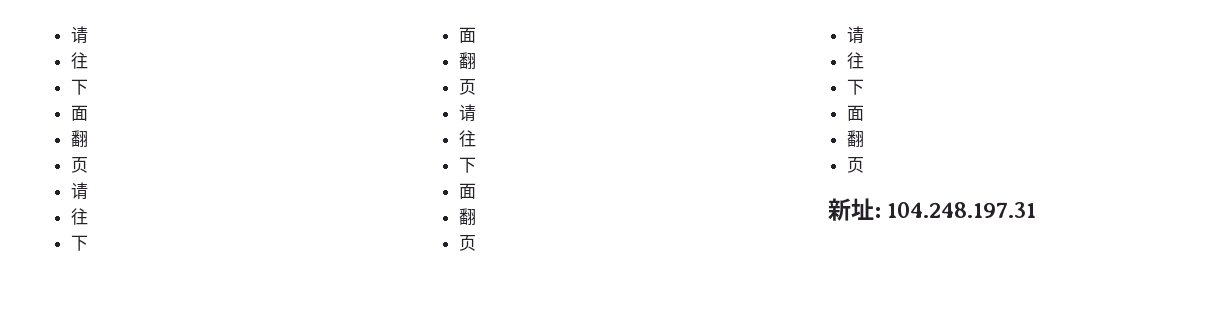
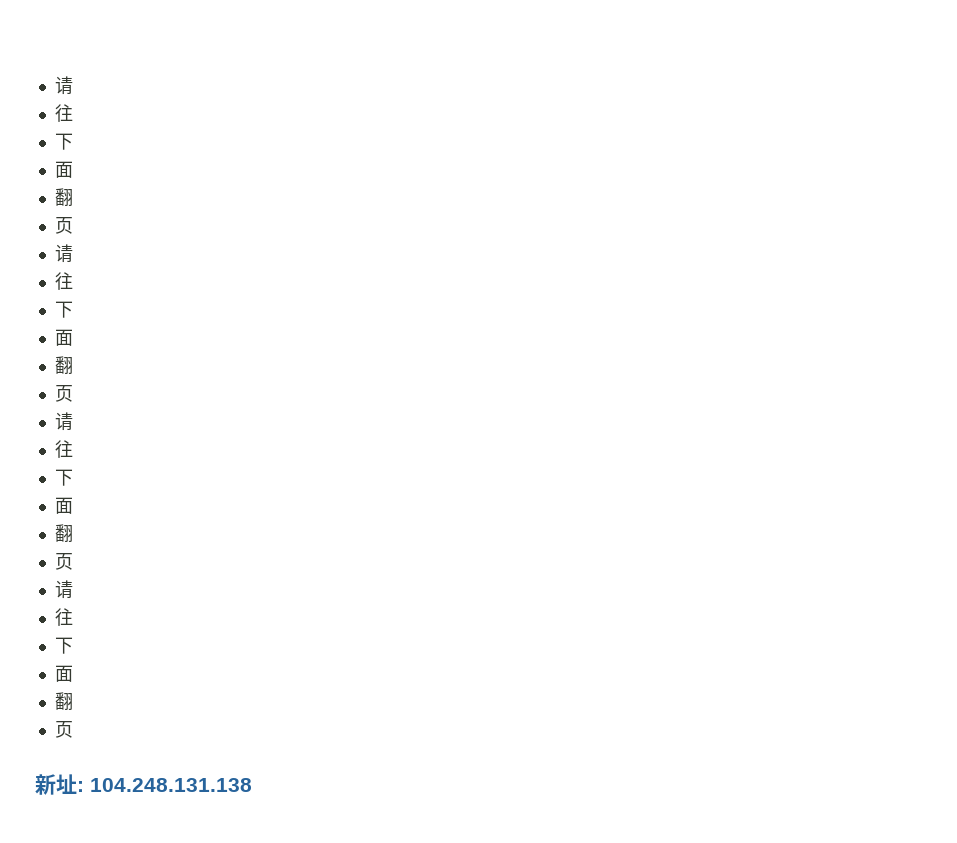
[887,202,1037,218] 104.248.197.31 -> [90,778,252,792] 104.248.131.138

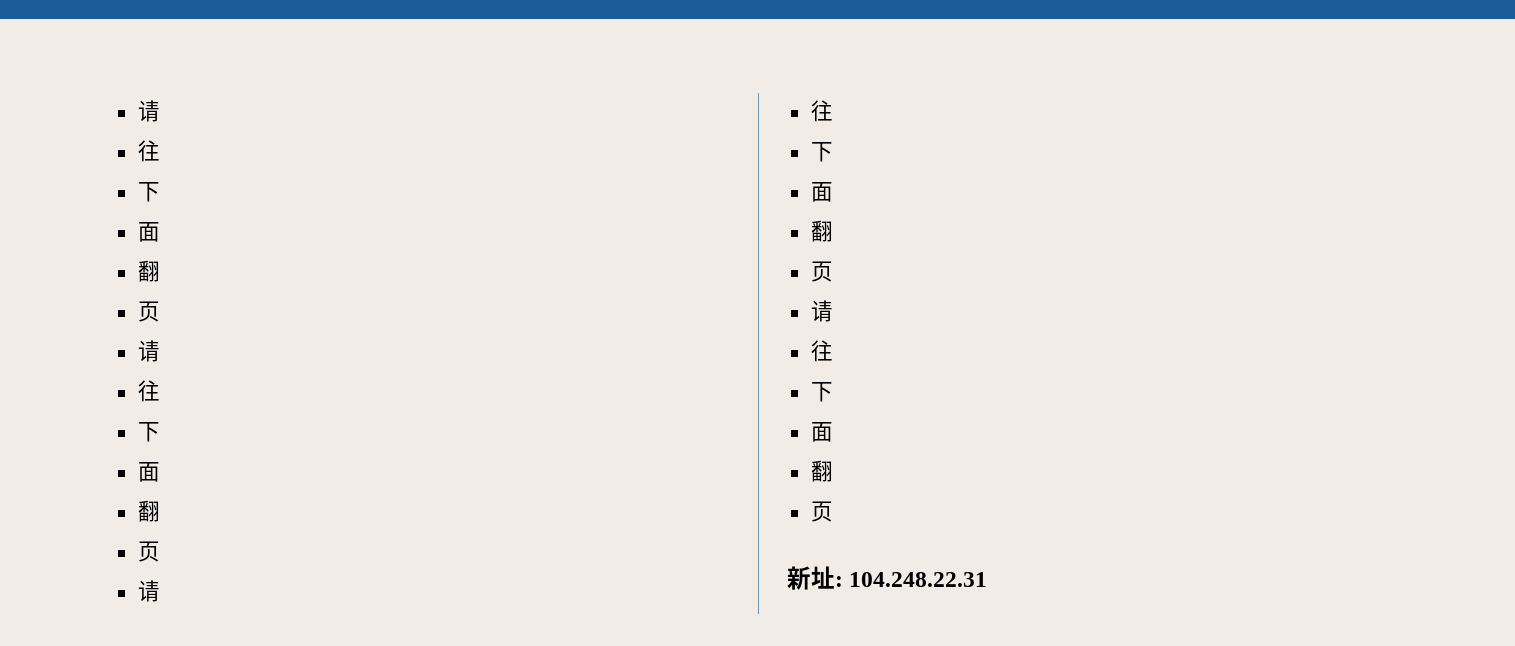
[90,778,252,792] 104.248.131.138 -> [849,572,988,587] 104.248.22.31

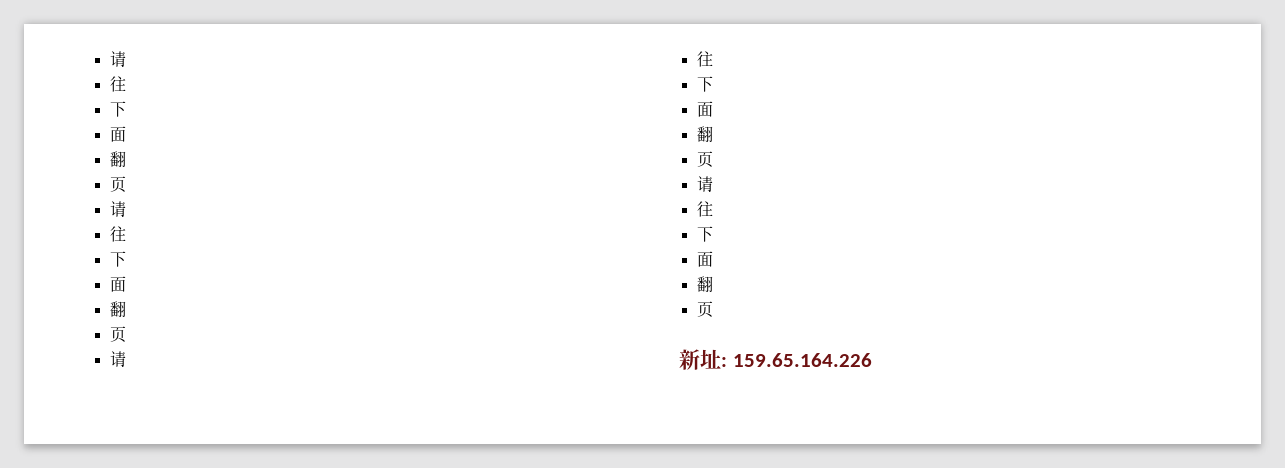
[849,572,988,587] 104.248.22.31 -> [732,353,872,367] 159.65.164.226

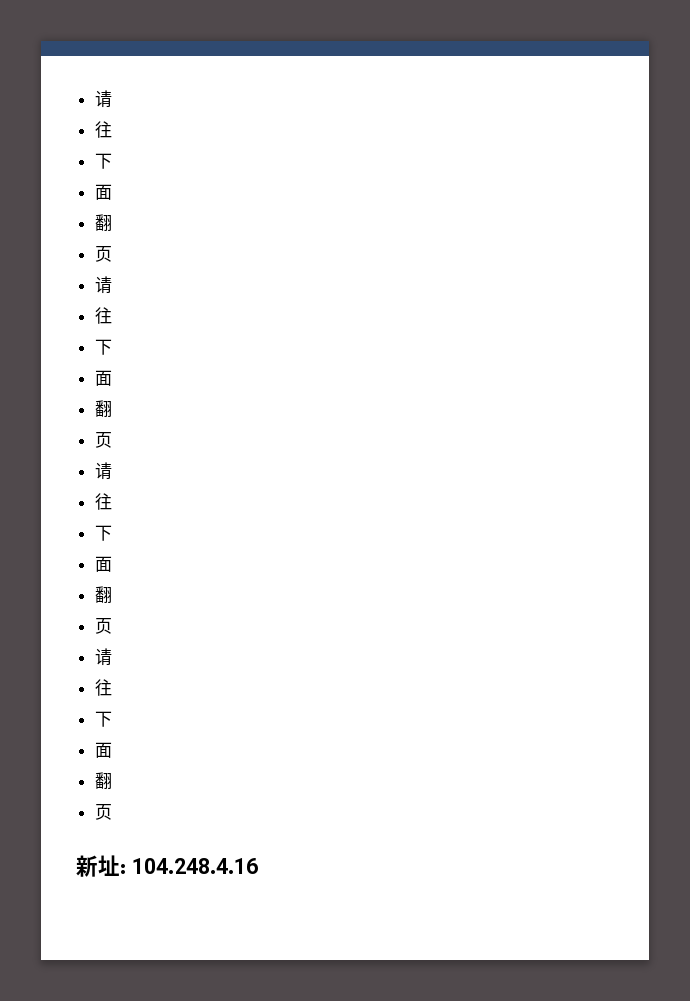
[732,353,872,367] 159.65.164.226 -> [131,858,258,874] 104.248.4.16

